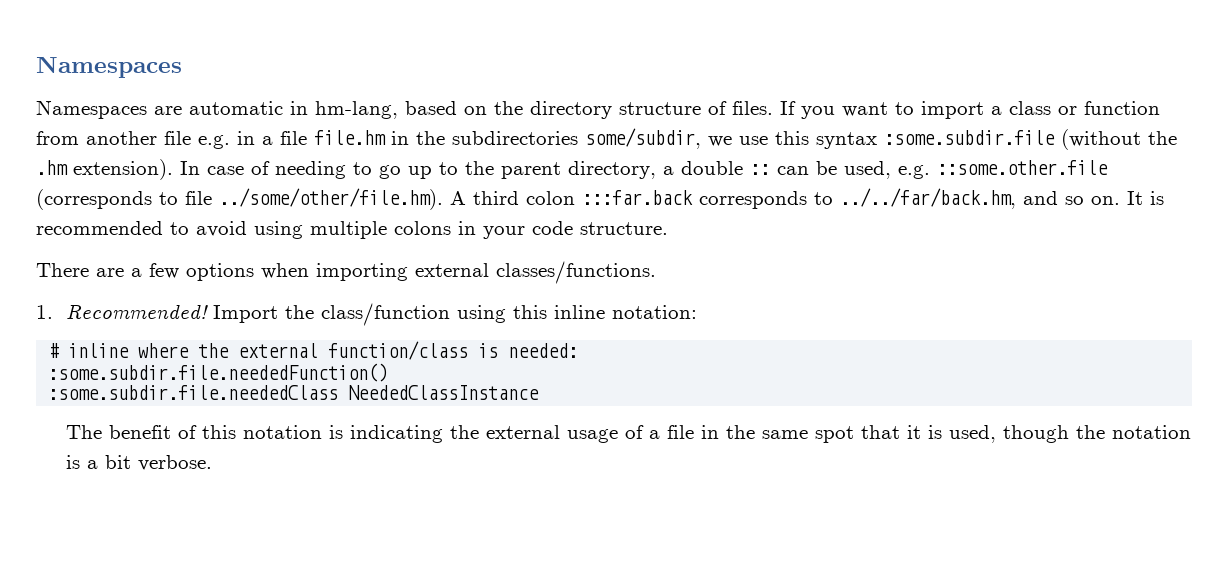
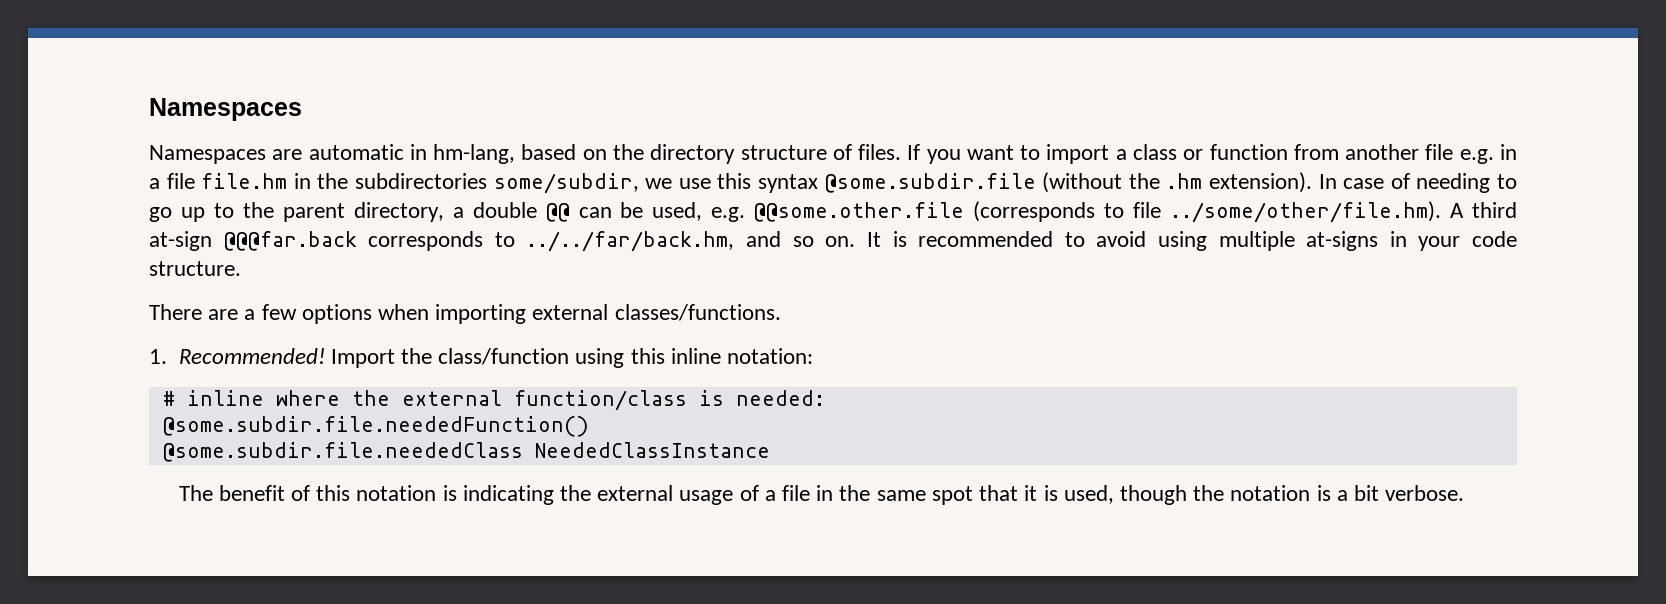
[884,130,1055,145] :some.subdir.file -> [824,173,1036,193] @some.subdir.file
[750,164,770,175] :: -> [545,203,570,222] @@
[937,160,1108,175] ::some.other.file -> [754,202,965,222] @@some.other.file
[526,190,693,205] colon :::far.back -> [149,231,357,251] at-sign @@@far.back
[394,221,451,235] colons -> [1306,231,1379,251] at-signs
[48,363,389,382] [48,385,339,400] :some.subdir.file.neededFunction() // :some.subdir.file.neededClass -> [162,416,589,437] [162,442,523,462] @some.subdir.file.neededFunction() // @some.subdir.file.neededClass

